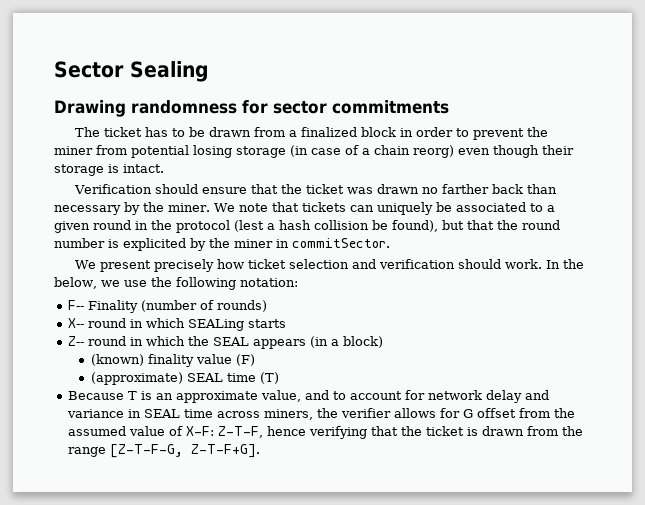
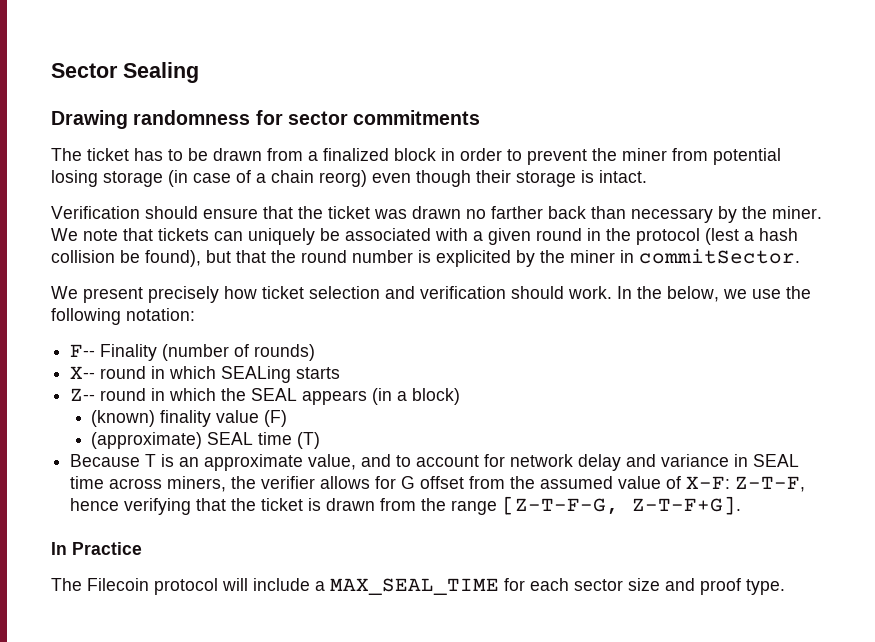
[529,203,543,212] to -> [435,228,468,241] with
(261, 451) none -> [51,542,142,555] [51,578,785,595] // In Practice // The Filecoin protocol will include a MAX_SEAL_TIME for each sector size and proof type.

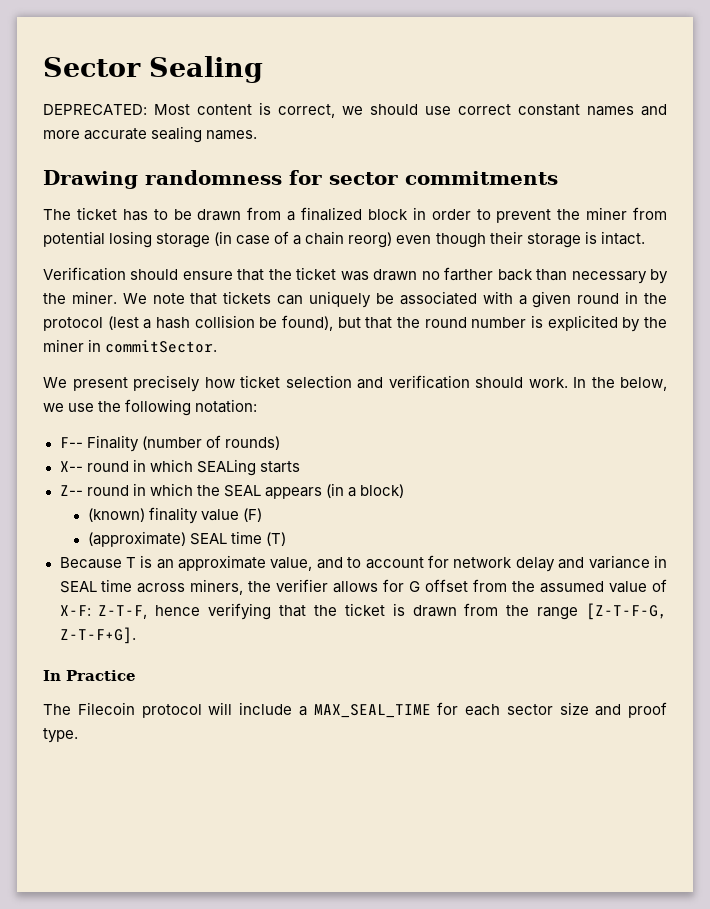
(199, 72) none -> [43,102,667,118] [43,126,258,143] // DEPRECATED: Most content is correct, we should use correct constant names and more accurate sealing names.

